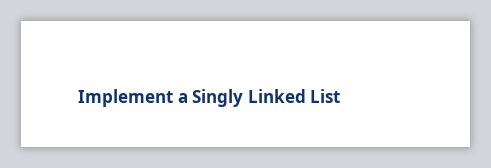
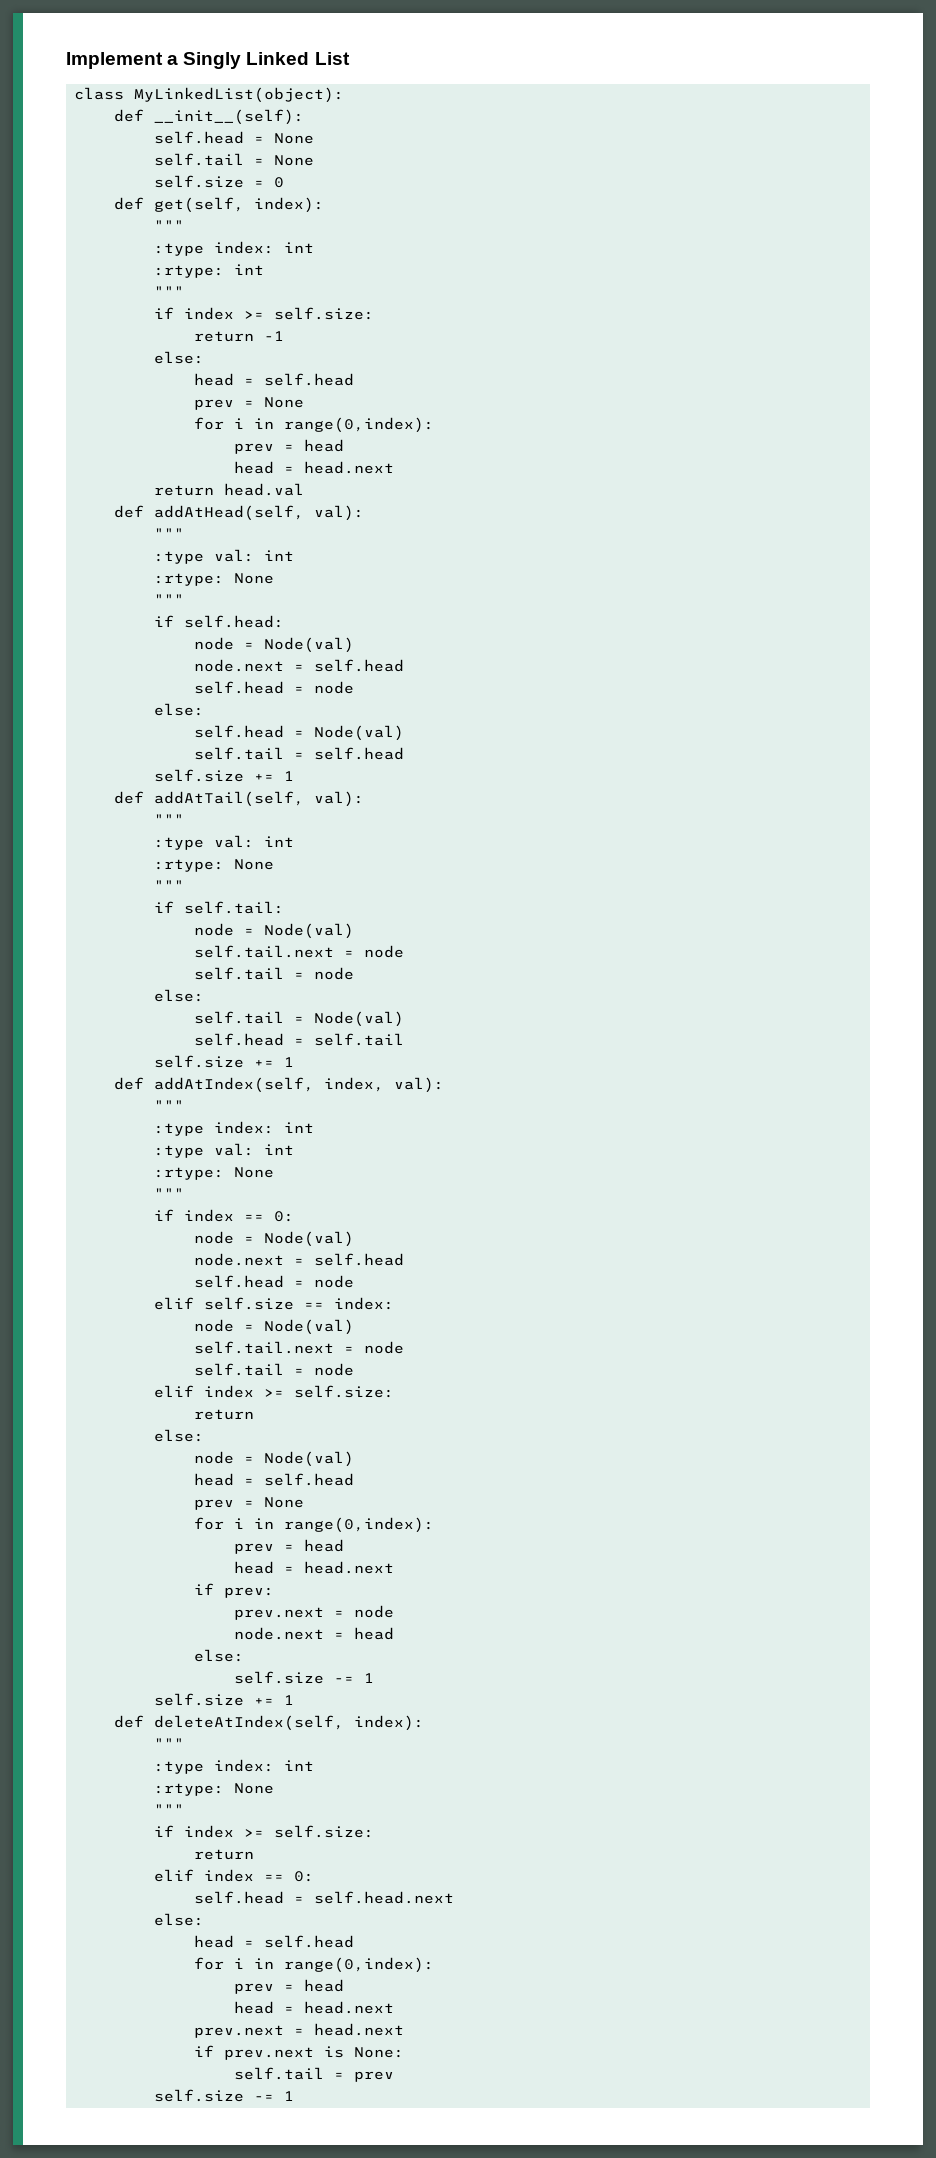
(341, 96) none -> [74,87,345,103] [114,109,305,125] [154,131,315,144] [154,153,315,166] [154,175,285,188] [114,197,325,213] [154,220,185,231] [154,241,315,256] [154,264,265,278] [154,286,185,297] [154,307,375,320] [194,331,285,342] [154,351,205,364] [194,373,355,386] [194,397,305,410] [194,417,435,433] [234,439,345,454] [234,461,395,474] [154,483,305,496] [114,505,365,521] [154,528,185,539] [154,549,295,564] [154,573,275,586] [154,594,185,605] [154,615,285,628] [194,637,355,653] [194,659,405,672] [194,681,355,694] [154,703,205,716] [194,725,405,741] [194,747,405,760] [154,769,295,782] [114,791,365,807] [154,814,185,825] [154,835,295,850] [154,859,275,872] [154,880,185,891] [154,901,285,914] [194,923,355,939] [194,945,405,958] [194,967,355,980] [154,989,205,1002] [194,1011,405,1027] [194,1033,405,1046] [154,1055,295,1068] [114,1077,445,1093] [154,1100,185,1111] [154,1121,315,1136] [154,1143,295,1158] [154,1167,275,1180] [154,1188,185,1199] [154,1209,295,1222] [194,1231,355,1247] [194,1253,405,1266] [194,1275,355,1288] [154,1297,395,1310] [194,1319,355,1335] [194,1341,405,1354] [194,1363,355,1376] [154,1385,395,1398] [194,1409,255,1420] [154,1429,205,1442] [194,1451,355,1467] [194,1473,355,1486] [194,1497,305,1510] [194,1517,435,1533] [234,1539,345,1554] [234,1561,395,1574] [194,1583,275,1598] [234,1605,395,1620] [234,1627,395,1640] [194,1649,245,1662] [234,1671,375,1684] [154,1693,295,1706] [114,1715,425,1731] [154,1738,185,1749] [154,1759,315,1774] [154,1783,275,1796] [154,1804,185,1815] [154,1825,375,1838] [194,1849,255,1860] [154,1869,315,1882] [194,1891,455,1904] [154,1913,205,1926] [194,1935,355,1948] [194,1957,435,1973] [234,1979,345,1994] [234,2001,395,2014] [194,2023,405,2038] [194,2045,405,2060] [234,2067,395,2082] [154,2089,295,2102] // class MyLinkedList(object): // def __init__(self): // self.head = None // self.tail = None // self.size = 0 // def get(self, index): // """ // :type index: int // :rtype: int // """ // if index >= self.size: // return -1 // else: // head = self.head // prev = None // for i in range(0,index): // prev = head // head = head.next // return head.val // def addAtHead(self, val): // """ // :type val: int // :rtype: None // """ // if self.head: // node = Node(val) // node.next = self.head // self.head = node // else: // self.head = Node(val) // self.tail = self.head // self.size += 1 // def addAtTail(self, val): // """ // :type val: int // :rtype: None // """ // if self.tail: // node = Node(val) // self.tail.next = node // self.tail = node // else: // self.tail = Node(val) // self.head = self.tail // self.size += 1 // def addAtIndex(self, index, val): // """ // :type index: int // :type val: int // :rtype: None // """ // if index == 0: // node = Node(val) // node.next = self.head // self.head = node // elif self.size == index: // node = Node(val) // self.tail.next = node // self.tail = node // elif index >= self.size: // return // else: // node = Node(val) // head = self.head // prev = None // for i in range(0,index): // prev = head // head = head.next // if prev: // prev.next = node // node.next = head // else: // self.size -= 1 // self.size += 1 // def deleteAtIndex(self, index): // """ // :type index: int // :rtype: None // """ // if index >= self.size: // return // elif index == 0: // self.head = self.head.next // else: // head = self.head // for i in range(0,index): // prev = head // head = head.next // prev.next = head.next // if prev.next is None: // self.tail = prev // self.size -= 1

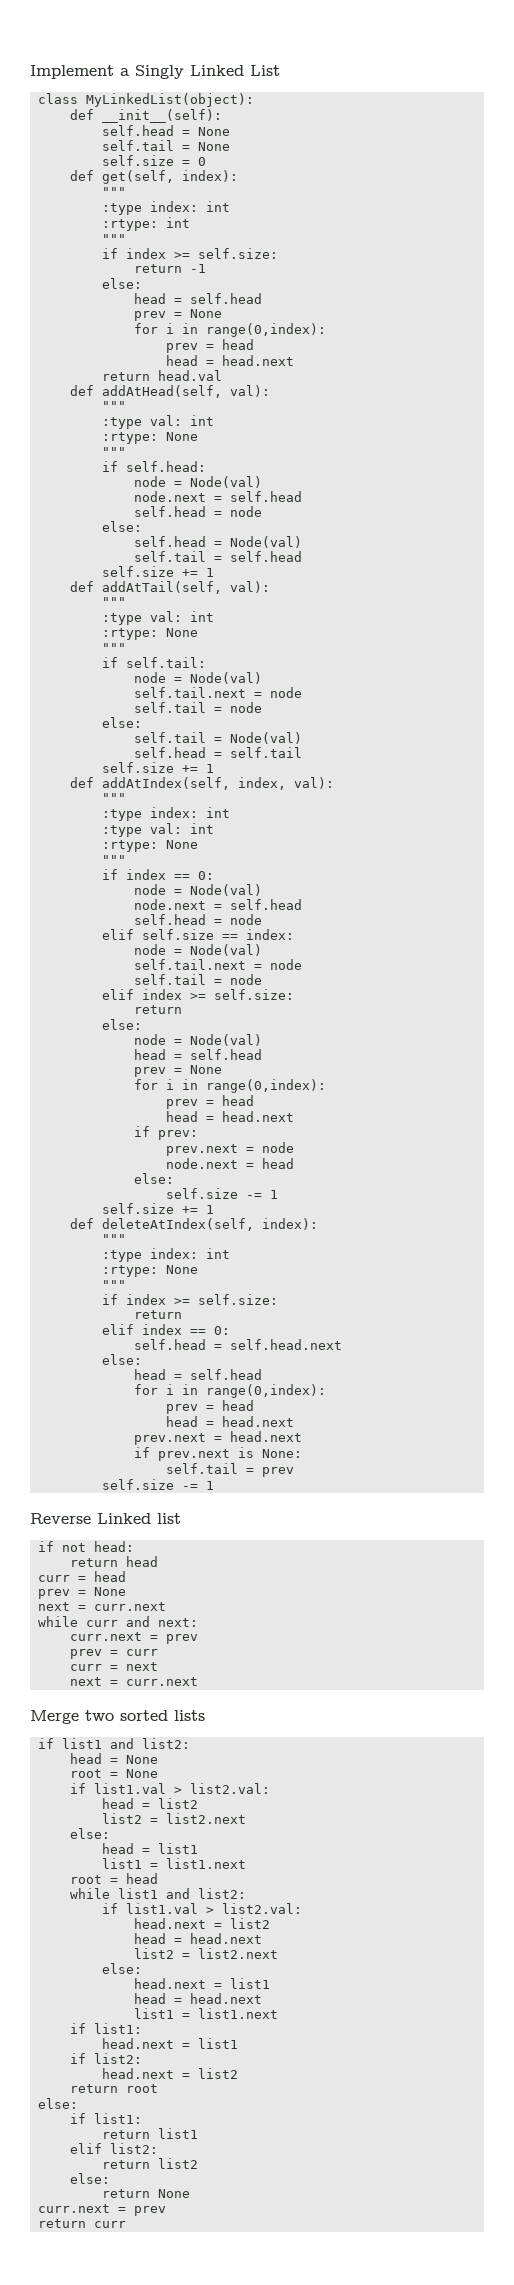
(295, 2096) none -> [30,1513,181,1524] [37,1541,134,1552] [69,1556,158,1567] [37,1571,126,1582] [37,1587,126,1599] [37,1602,166,1611] [37,1616,198,1627] [69,1632,198,1644] [69,1649,158,1659] [69,1662,158,1671] [69,1677,198,1686] [30,1710,205,1724] [37,1738,190,1749] [69,1753,158,1764] [69,1769,158,1778] [69,1783,270,1794] [101,1798,198,1809] [101,1813,246,1824] [69,1828,110,1839] [101,1843,198,1854] [101,1858,246,1869] [69,1873,158,1884] [69,1888,246,1899] [101,1903,302,1914] [133,1918,270,1929] [133,1933,262,1944] [133,1948,278,1959] [101,1963,142,1974] [133,1978,270,1989] [133,1993,262,2004] [133,2008,278,2019] [69,2023,142,2034] [101,2038,238,2049] [69,2053,142,2064] [101,2068,238,2079] [69,2084,158,2093] [37,2098,78,2109] [69,2113,142,2124] [101,2128,198,2139] [69,2143,158,2154] [101,2158,198,2169] [69,2173,110,2184] [101,2189,190,2198] [37,2204,166,2216] [37,2219,126,2228] // Reverse Linked list // if not head: // return head // curr = head // prev = None // next = curr.next // while curr and next: // curr.next = prev // prev = curr // curr = next // next = curr.next // Merge two sorted lists // if list1 and list2: // head = None // root = None // if list1.val > list2.val: // head = list2 // list2 = list2.next // else: // head = list1 // list1 = list1.next // root = head // while list1 and list2: // if list1.val > list2.val: // head.next = list2 // head = head.next // list2 = list2.next // else: // head.next = list1 // head = head.next // list1 = list1.next // if list1: // head.next = list1 // if list2: // head.next = list2 // return root // else: // if list1: // return list1 // elif list2: // return list2 // else: // return None // curr.next = prev // return curr

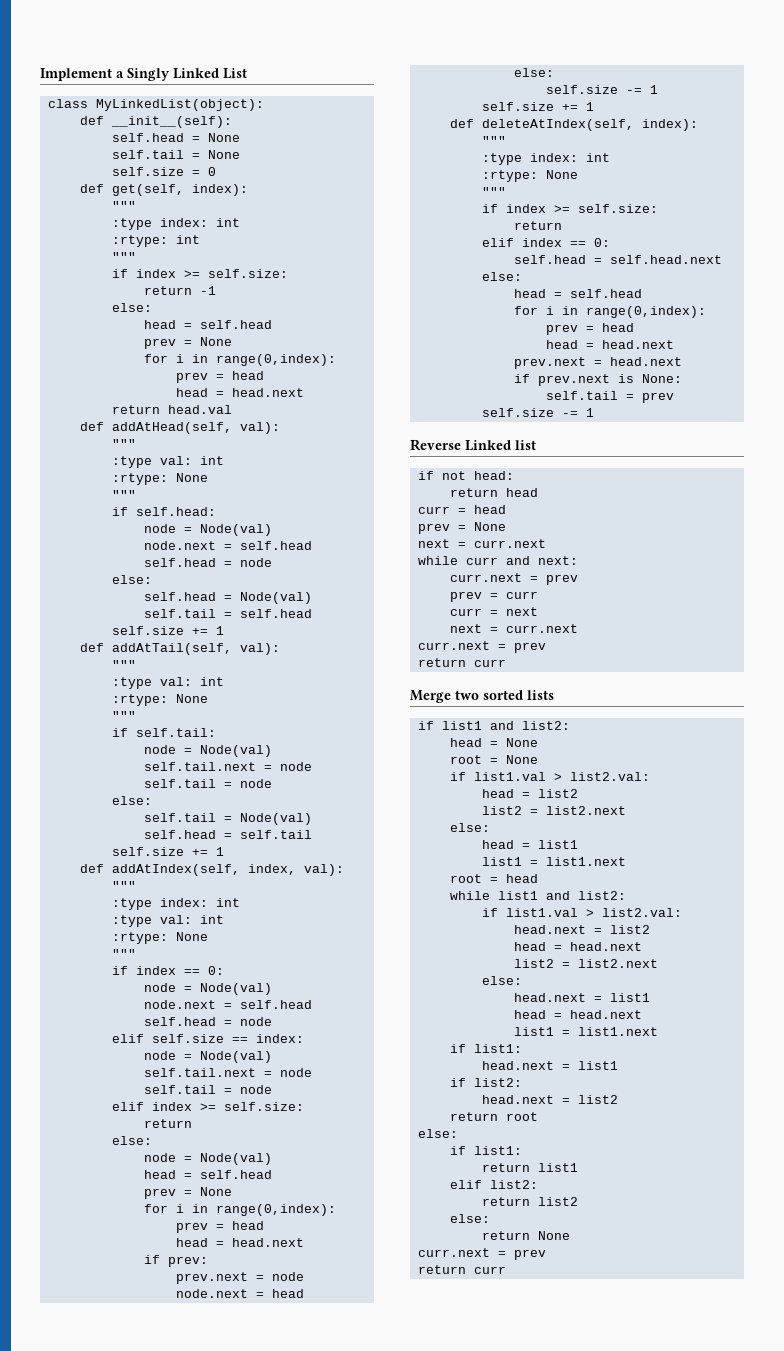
(198, 1681) none -> [417,641,546,653] [417,658,506,667] // curr.next = prev // return curr

